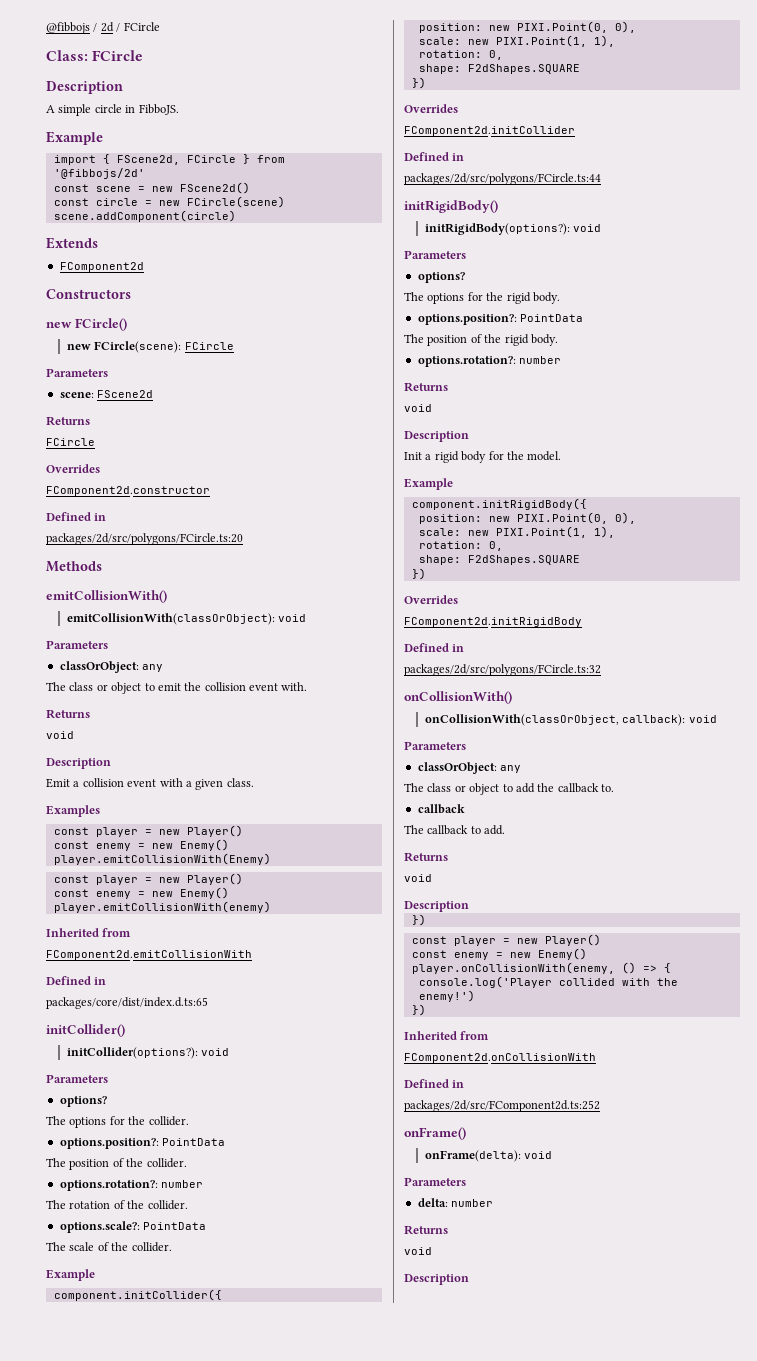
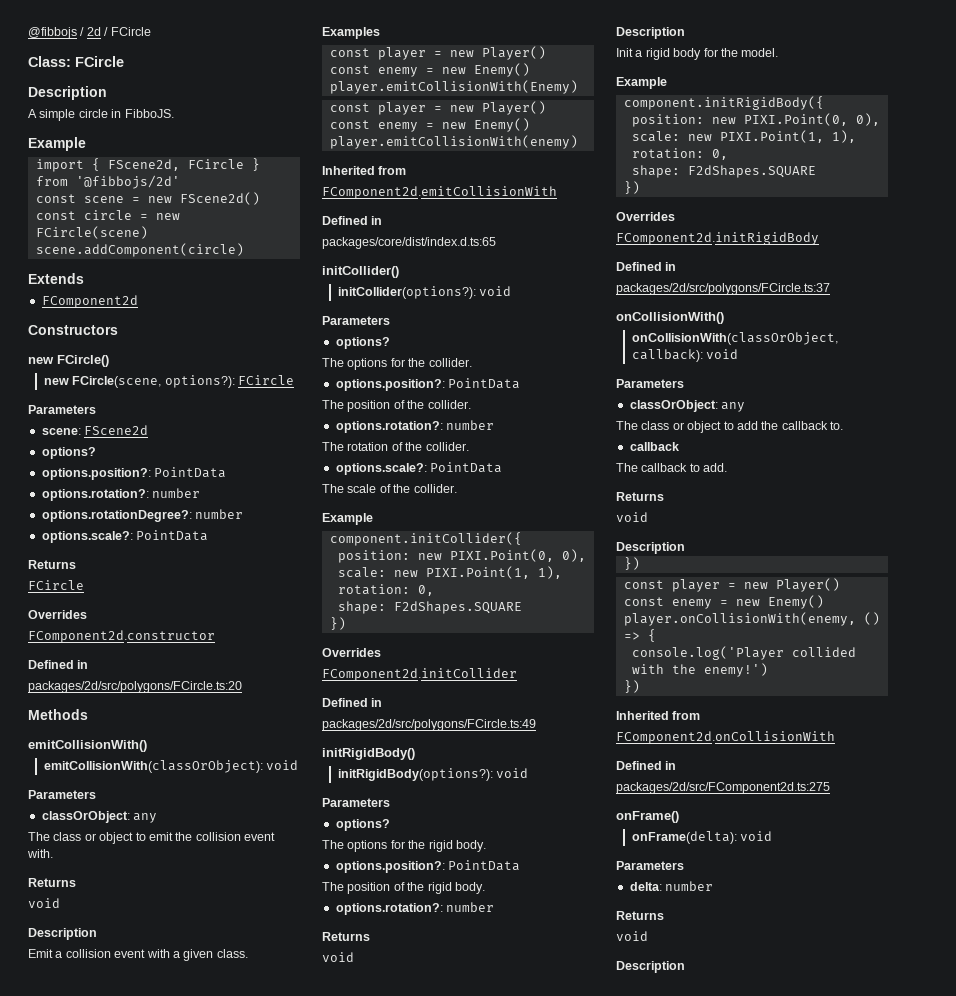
[94,341,182,353] FCircle(scene): -> [72,375,235,388] FCircle(scene, options?):
(154, 394) none -> [41,447,96,459] [41,467,227,480] [41,488,201,501] [41,509,244,522] [41,530,209,543] // options? // options.position?: PointData // options.rotation?: number // options.rotationDegree?: number // options.scale?: PointData
[404,173,601,185] packages/2d/src/polygons/FCircle.ts:44 -> [322,719,536,731] packages/2d/src/polygons/FCircle.ts:49
[404,664,601,676] packages/2d/src/polygons/FCircle.ts:32 -> [616,283,830,295] packages/2d/src/polygons/FCircle.ts:37
[404,1100,600,1112] packages/2d/src/FComponent2d.ts:252 -> [616,782,830,794] packages/2d/src/FComponent2d.ts:275

